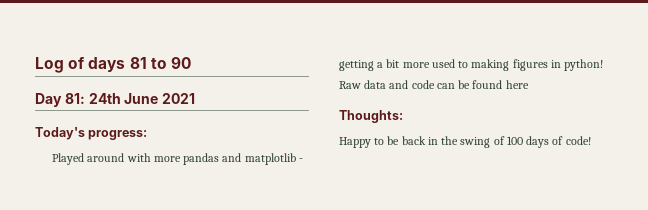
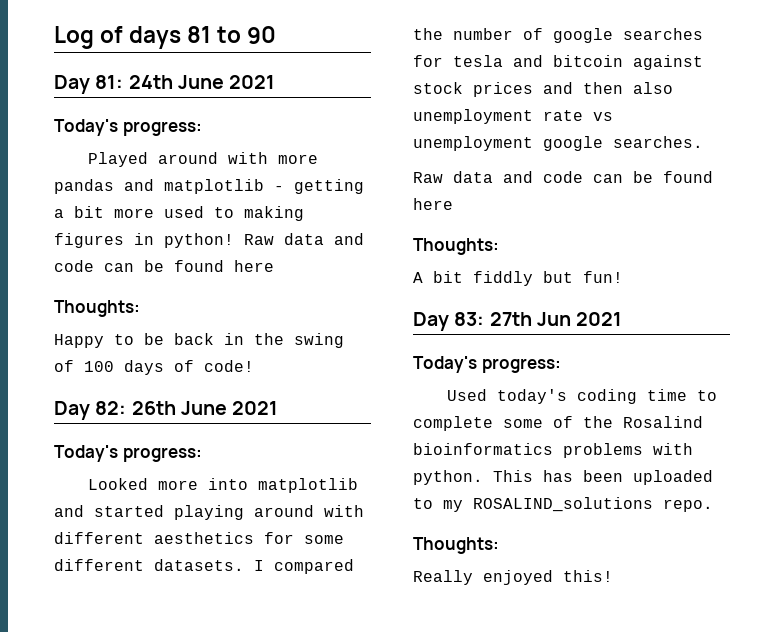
(591, 140) none -> [54,401,279,420] [54,445,202,462] [87,478,358,493] [54,505,364,520] [54,532,344,544] [54,559,354,574] [413,28,703,43] [413,55,703,70] [413,82,673,97] [413,109,613,124] [413,136,703,151] [413,171,713,183] [413,198,453,210] [413,238,499,255] [413,271,623,286] [413,312,623,331] [413,356,561,373] [446,389,717,404] [413,416,703,431] [413,443,693,458] [413,470,713,485] [413,497,713,512] [413,537,499,554] [413,570,613,585] // Day 82: 26th June 2021 // Today's progress: // Looked more into matplotlib and started playing around with different aesthetics for some different datasets. I compared the number of google searches for tesla and bitcoin against stock prices and then also unemployment rate vs unemployment google searches. // Raw data and code can be found here // Thoughts: // A bit fiddly but fun! // Day 83: 27th Jun 2021 // Today's progress: // Used today's coding time to complete some of the Rosalind bioinformatics problems with python. This has been uploaded to my ROSALIND_solutions repo. // Thoughts: // Really enjoyed this!

